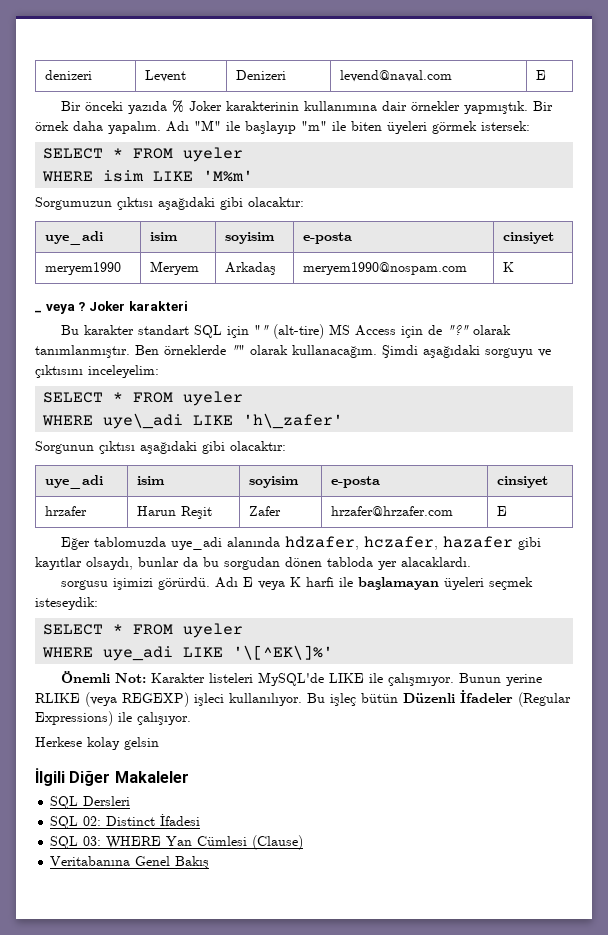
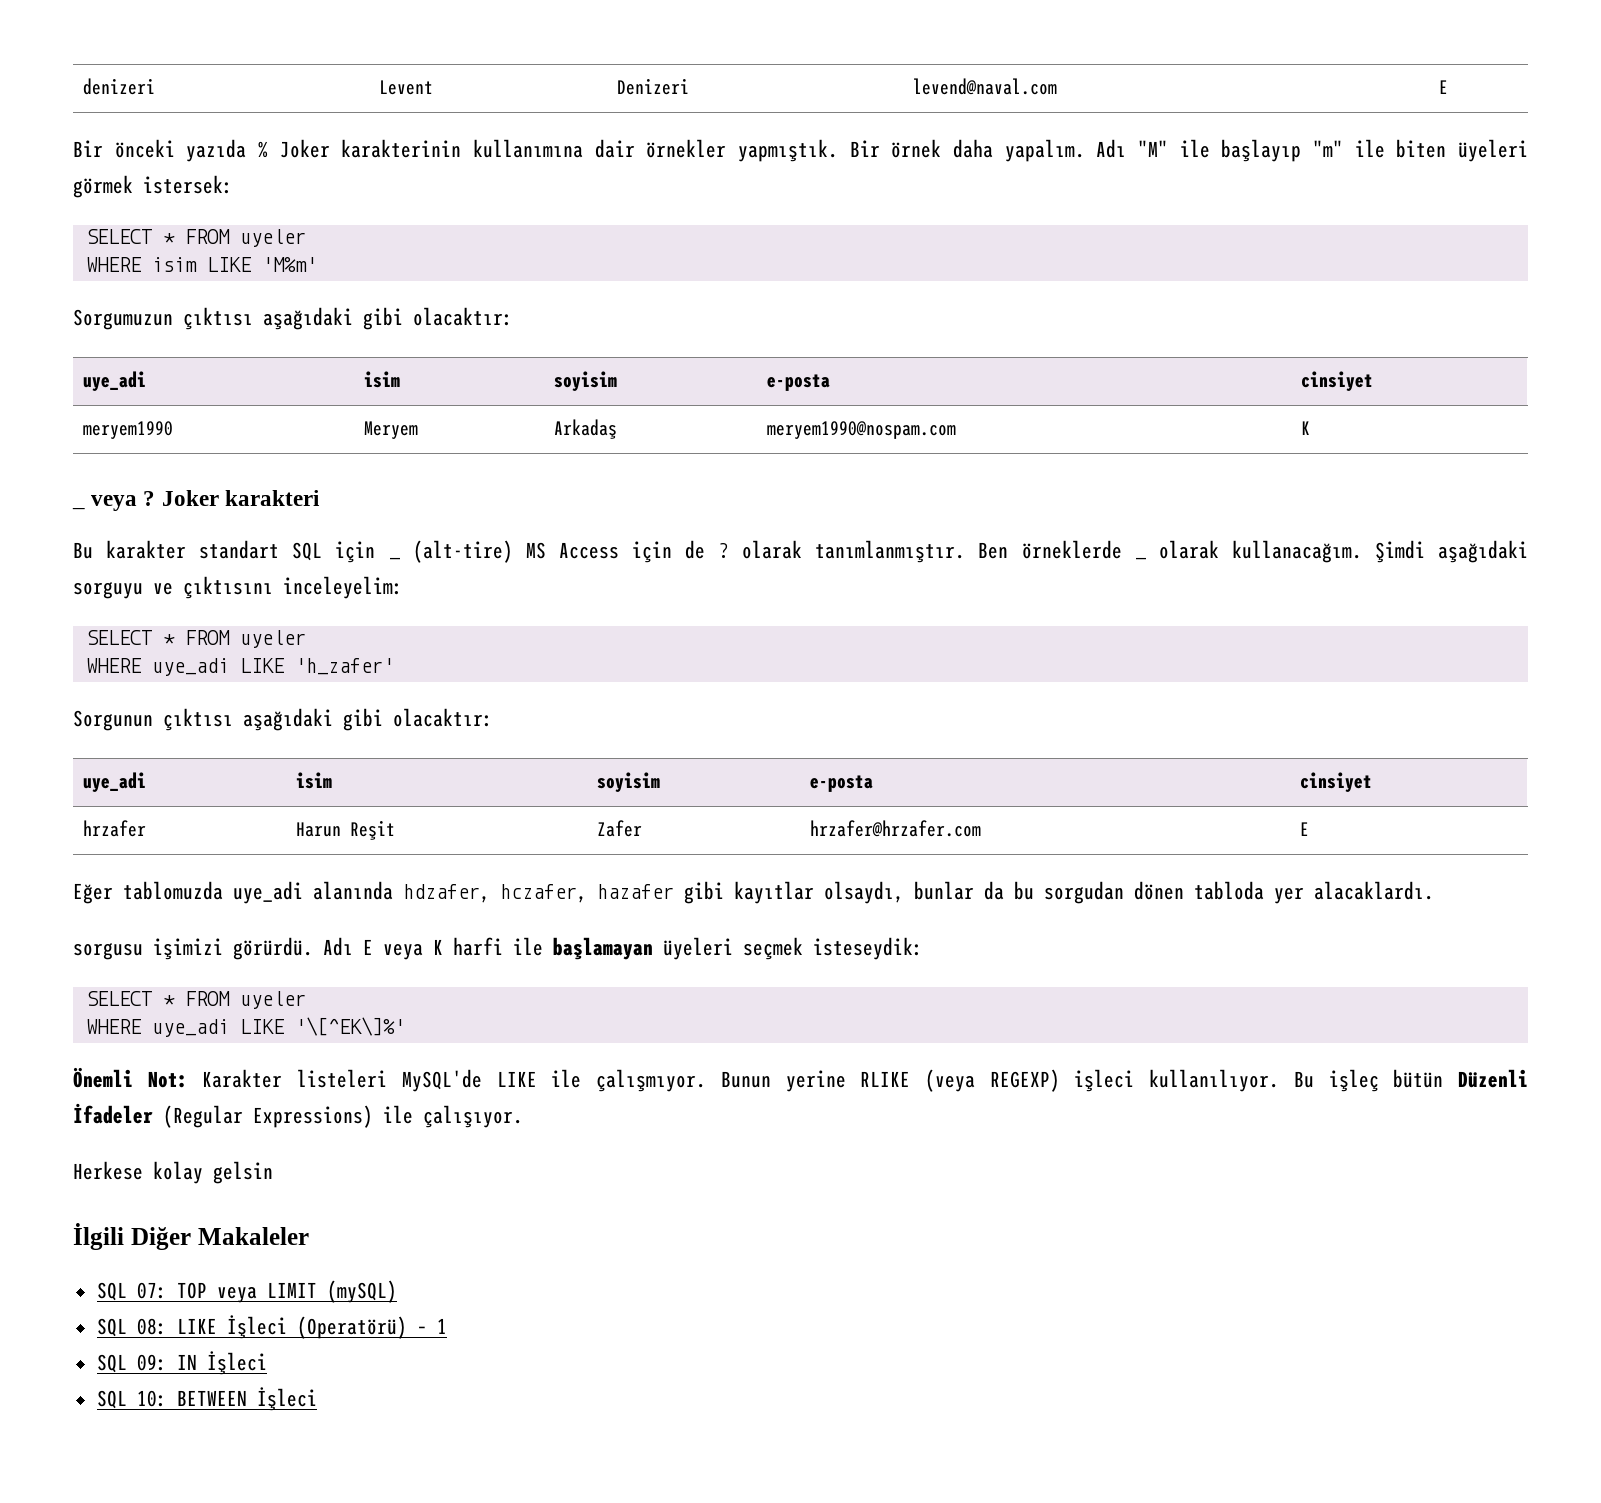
[253,325,269,335] "" -> [388,557,400,560] _
[446,325,469,335] "?" -> [718,543,730,558] ?
[231,345,245,355] "" -> [1134,557,1146,560] _
[103,413,344,429] uye\_adi LIKE 'h\_zafer' -> [151,658,394,676] uye_adi LIKE 'h_zafer'
[83,796,131,806] [50,814,201,829] [50,835,304,850] [50,856,210,869] Dersleri // SQL 02: Distinct İfadesi // SQL 03: WHERE Yan Cümlesi (Clause) // Veritabanına Genel Bakış -> [136,1280,397,1303] [96,1315,447,1339] [96,1351,267,1375] [96,1387,317,1411] 07: TOP veya LIMIT (mySQL) // SQL 08: LIKE İşleci (Operatörü) – 1 // SQL 09: IN İşleci // SQL 10: BETWEEN İşleci

